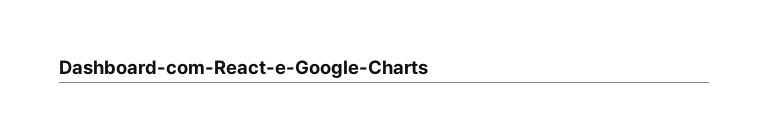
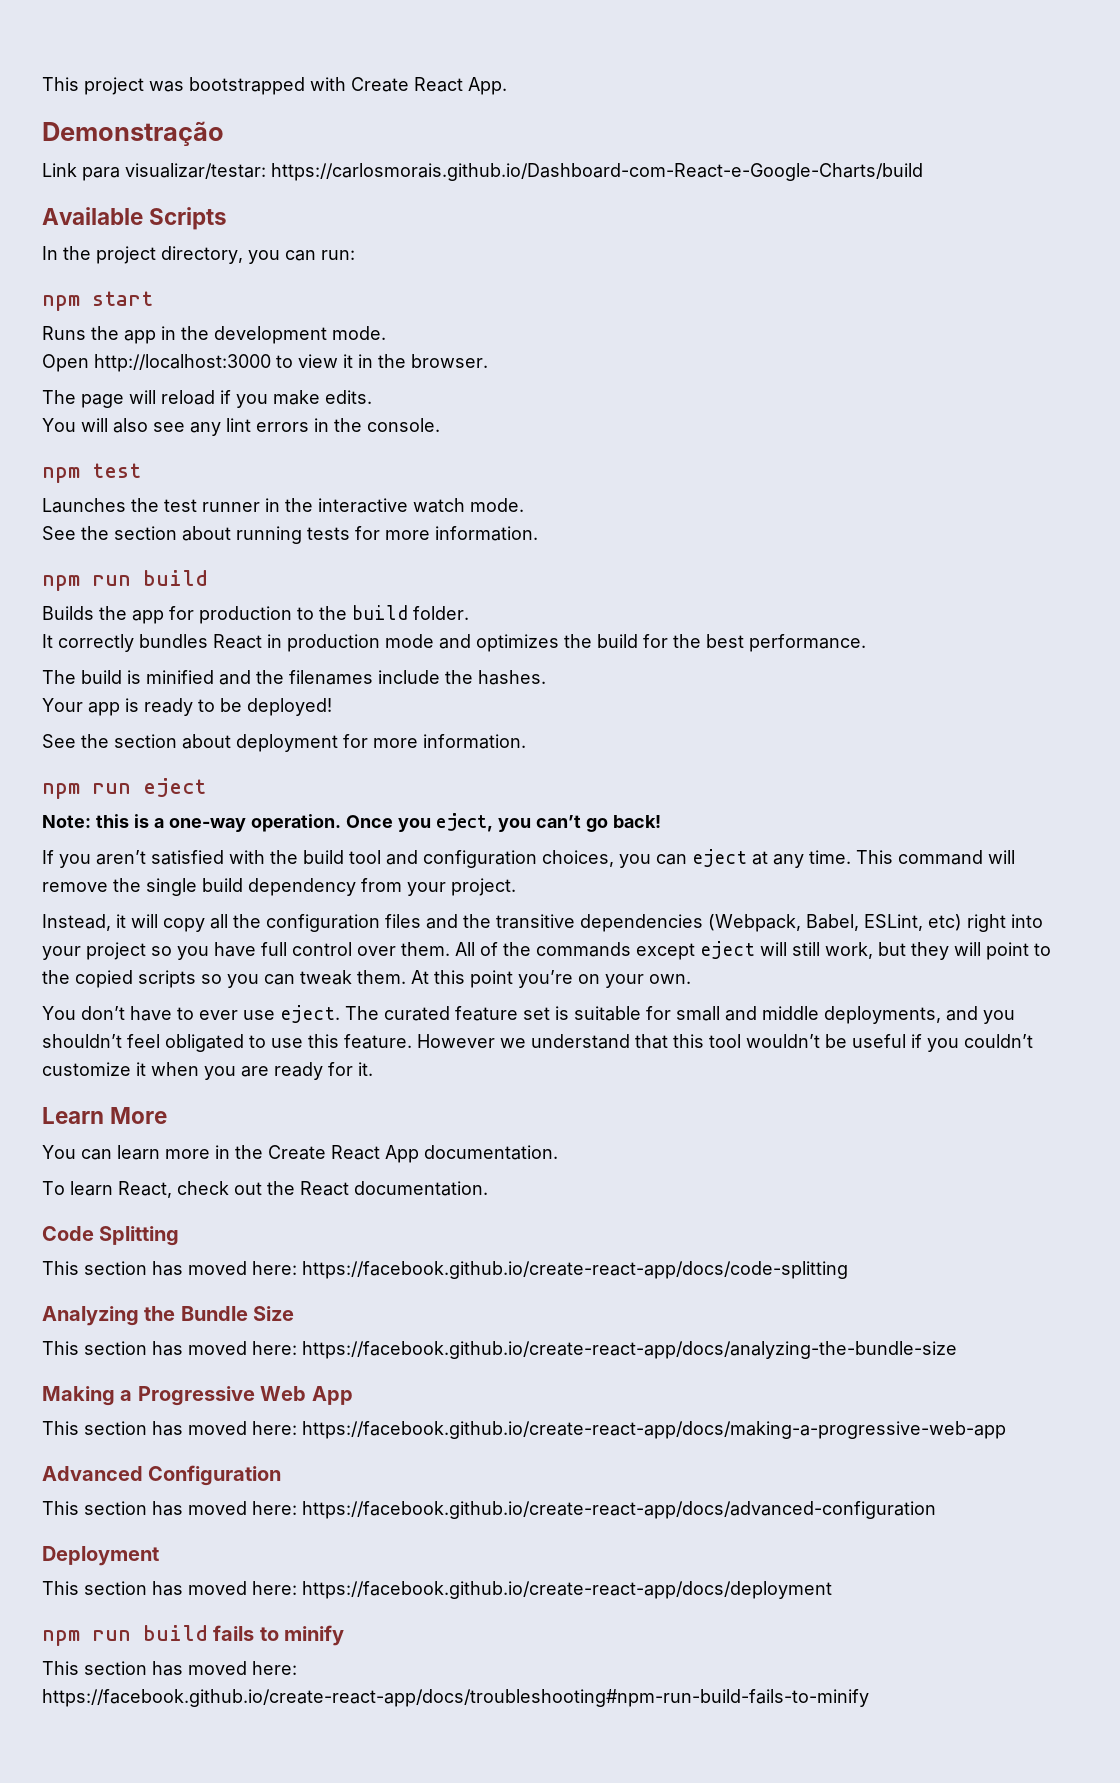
[59,60,428,78] Dashboard-com-React-e-Google-Charts -> [42,77,507,95] [42,121,224,146] [42,163,923,181] [42,207,228,230] [42,246,355,264] [42,291,153,311] [42,326,386,344] [42,354,488,372] [42,390,372,408] [42,418,440,436] [42,463,141,483] [42,498,524,513] [42,526,538,544] [42,570,208,591] [42,605,469,624] [42,634,866,652] [42,670,546,685] [42,698,332,716] [42,734,526,752] [42,778,206,799] [42,813,661,832] [42,849,1015,868] [42,878,516,896] [42,914,1043,932] [42,941,1051,960] [42,970,691,988] [42,1005,1015,1024] [42,1034,1033,1052] [42,1062,373,1080] [42,1107,168,1124] [42,1145,558,1163] [42,1181,488,1198] [42,1226,180,1246] [42,1261,848,1279] [42,1306,295,1326] [42,1341,957,1359] [42,1386,353,1406] [42,1421,1006,1439] [42,1465,282,1486] [42,1501,936,1519] [42,1546,159,1566] [42,1581,832,1599] [42,1625,345,1646] [42,1661,297,1676] [42,1689,869,1707] This project was bootstrapped with Create React App. // Demonstração // Link para visualizar/testar: https://carlosmorais.github.io/Dashboard-com-React-e-Google-Charts/build // Available Scripts // In the project directory, you can run: // npm start // Runs the app in the development mode. // Open http://localhost:3000 to view it in the browser. // The page will reload if you make edits. // You will also see any lint errors in the console. // npm test // Launches the test runner in the interactive watch mode. // See the section about running tests for more information. // npm run build // Builds the app for production to the build folder. // It correctly bundles React in production mode and optimizes the build for the best performance. // The build is minified and the filenames include the hashes. // Your app is ready to be deployed! // See the section about deployment for more information. // npm run eject // Note: this is a one-way operation. Once you eject, you can’t go back! // If you aren’t satisfied with the build tool and configuration choices, you can eject at any time. This command will remove the single build dependency from your project. // Instead, it will copy all the configuration files and the transitive dependencies (Webpack, Babel, ESLint, etc) right into your project so you have full control over them. All of the commands except eject will still work, but they will point to the copied scripts so you can tweak them. At this point you’re on your own. // You don’t have to ever use eject. The curated feature set is suitable for small and middle deployments, and you shouldn’t feel obligated to use this feature. However we understand that this tool wouldn’t be useful if you couldn’t customize it when you are ready for it. // Learn More // You can learn more in the Create React App documentation. // To learn React, check out the React documentation. // Code Splitting // This section has moved here: https://facebook.github.io/create-react-app/docs/code-splitting // Analyzing the Bundle Size // This section has moved here: https://facebook.github.io/create-react-app/docs/analyzing-the-bundle-size // Making a Progressive Web App // This section has moved here: https://facebook.github.io/create-react-app/docs/making-a-progressive-web-app // Advanced Configuration // This section has moved here: https://facebook.github.io/create-react-app/docs/advanced-configuration // Deployment // This section has moved here: https://facebook.github.io/create-react-app/docs/deployment // npm run build fails to minify // This section has moved here: https://facebook.github.io/create-react-app/docs/troubleshooting#npm-run-build-fails-to-minify

